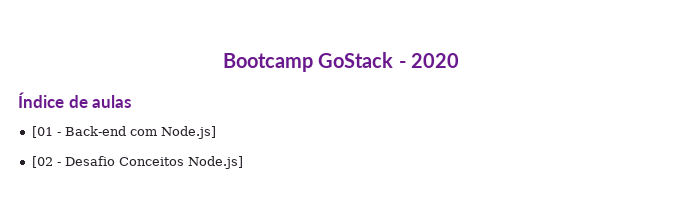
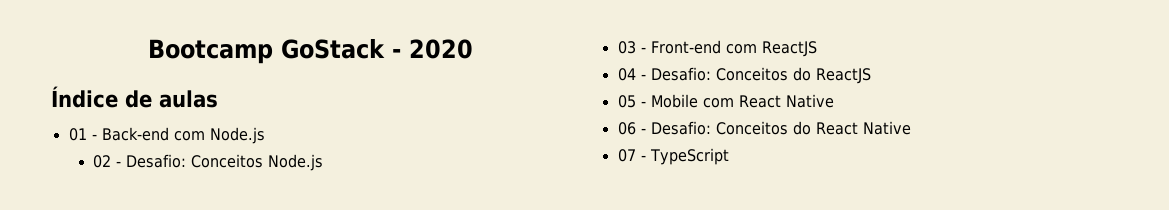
[31,126,53,138] [01 -> [68,128,87,141] 01
[160,126,216,139] [31,156,243,169] Node.js] // [02 - Desafio Conceitos Node.js] -> [209,127,265,144] [93,154,324,171] [617,40,817,57] [617,67,871,84] [617,94,834,108] [617,121,911,135] [617,148,729,165] Node.js // 02 - Desafio: Conceitos Node.js // 03 - Front-end com ReactJS // 04 - Desafio: Conceitos do ReactJS // 05 - Mobile com React Native // 06 - Desafio: Conceitos do React Native // 07 - TypeScript

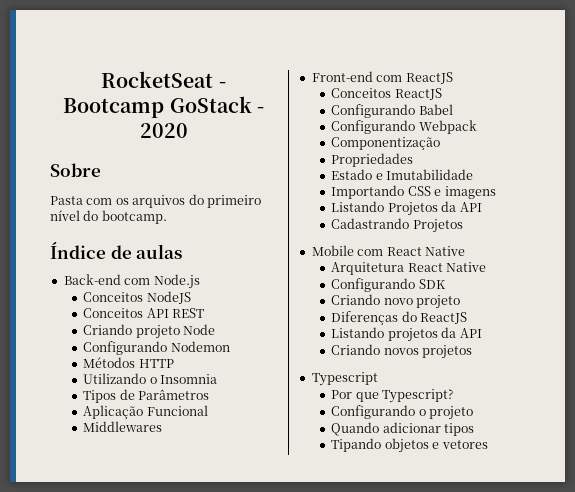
(147, 51) none -> [101,71,226,88] RocketSeat -
(473, 49) none -> [50,163,101,177] [50,194,261,208] [50,210,167,224] // Sobre // Pasta com os arquivos do primeiro nível do bootcamp.
[68,128,97,141] 01 - -> (183, 251) none
[93,154,324,171] [617,40,817,57] [617,67,871,84] [617,94,834,108] [617,121,911,135] [617,148,729,165] 02 - Desafio: Conceitos Node.js // 03 - Front-end com ReactJS // 04 - Desafio: Conceitos do ReactJS // 05 - Mobile com React Native // 06 - Desafio: Conceitos do React Native // 07 - TypeScript -> [83,291,191,304] [83,308,205,318] [83,324,216,339] [83,341,230,355] [83,357,174,368] [83,373,218,384] [83,389,210,403] [83,405,208,419] [83,421,163,432] [311,71,453,84] [331,88,442,100] [331,104,453,118] [331,120,477,134] [331,137,441,150] [331,153,414,167] [331,169,474,180] [331,185,496,199] [331,201,482,216] [331,218,463,233] [311,245,465,256] [331,262,487,275] [331,278,446,292] [331,294,461,309] [331,311,468,325] [331,327,482,342] [331,344,473,359] [311,372,378,386] [331,389,454,403] [331,405,474,420] [331,422,475,436] [331,438,488,453] Conceitos NodeJS // Conceitos API REST // Criando projeto Node // Configurando Nodemon // Métodos HTTP // Utilizando o Insomnia // Tipos de Parâmetros // Aplicação Funcional // Middlewares // Front-end com ReactJS // Conceitos ReactJS // Configurando Babel // Configurando Webpack // Componentização // Propriedades // Estado e Imutabilidade // Importando CSS e imagens // Listando Projetos da API // Cadastrando Projetos // Mobile com React Native // Arquitetura React Native // Configurando SDK // Criando novo projeto // Diferenças do ReactJS // Listando projetos da API // Criando novos projetos // Typescript // Por que Typescript? // Configurando o projeto // Quando adicionar tipos // Tipando objetos e vetores

